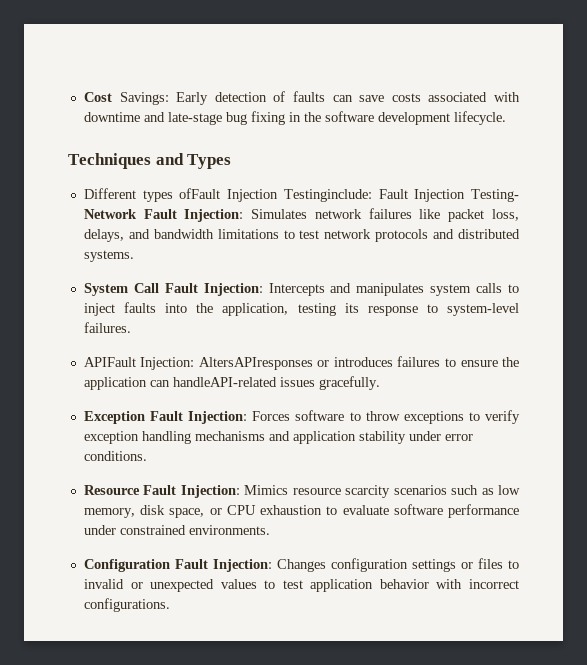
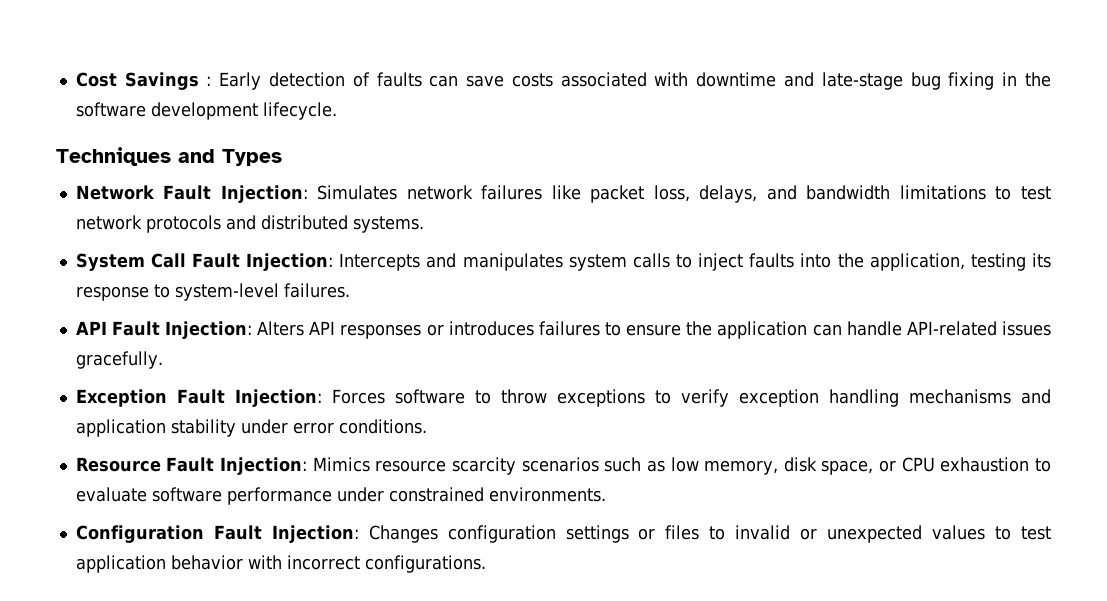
[119,92,169,105] Savings: -> [124,72,212,90] Savings :
[83,188,519,202] Different types ofFault Injection Testinginclude: Fault Injection Testing- -> (282, 157) none
[83,357,313,370] APIFault Injection: AltersAPIresponses -> [75,321,422,339] API Fault Injection: Alters API responses
[172,377,277,387] handleAPI-related -> [846,321,997,336] handle API-related

